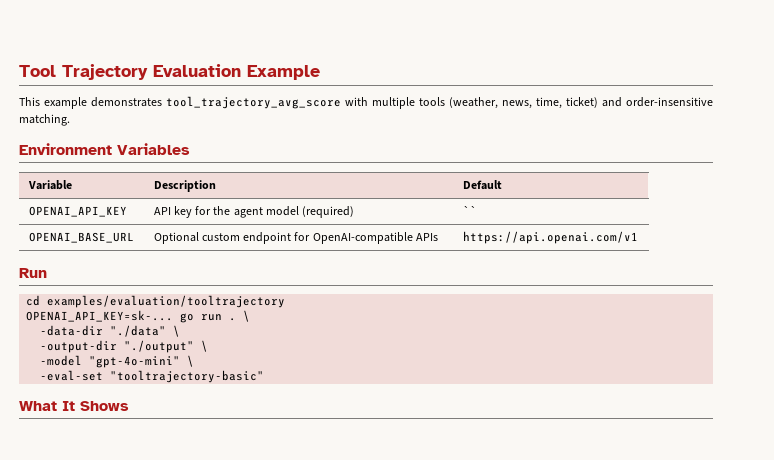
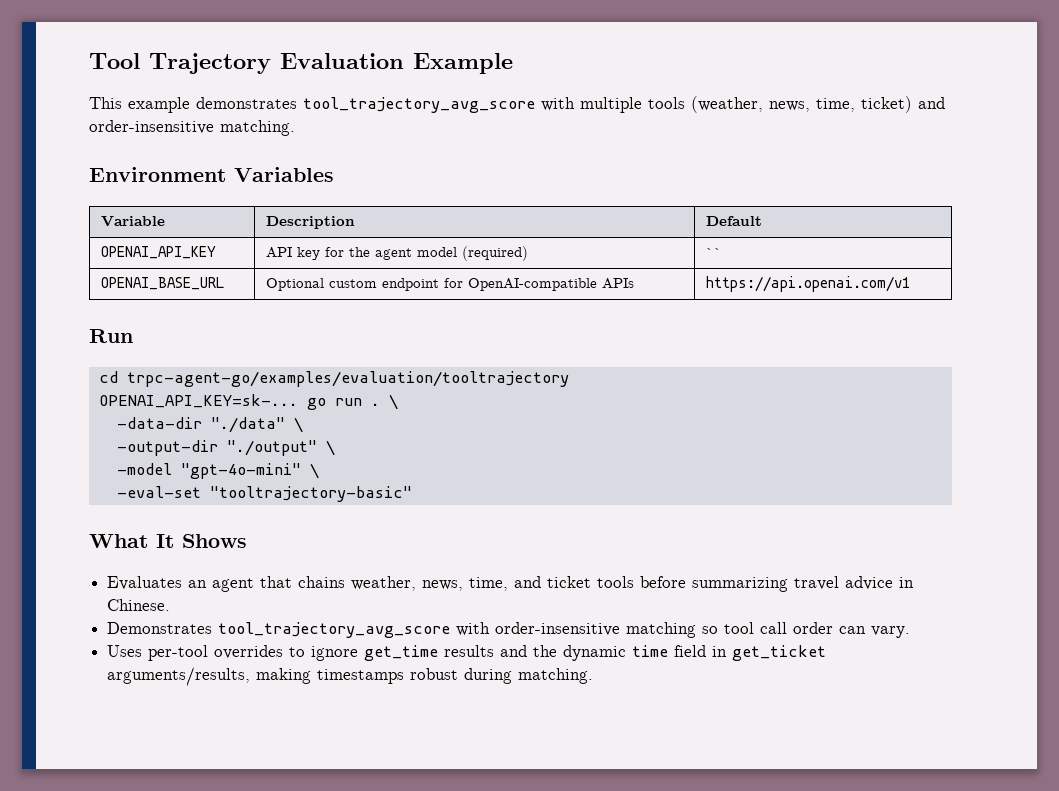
[47,295,286,308] examples/evaluation/tooltrajectory -> [126,371,569,387] trpc-agent-go/examples/evaluation/tooltrajectory
(129, 406) none -> [107,576,915,592] [107,599,171,611] [107,622,911,638] [107,645,827,661] [107,667,594,686] // Evaluates an agent that chains weather, news, time, and ticket tools before summarizing travel advice in Chinese. // Demonstrates tool_trajectory_avg_score with order-insensitive matching so tool call order can vary. // Uses per-tool overrides to ignore get_time results and the dynamic time field in get_ticket arguments/results, making timestamps robust during matching.

